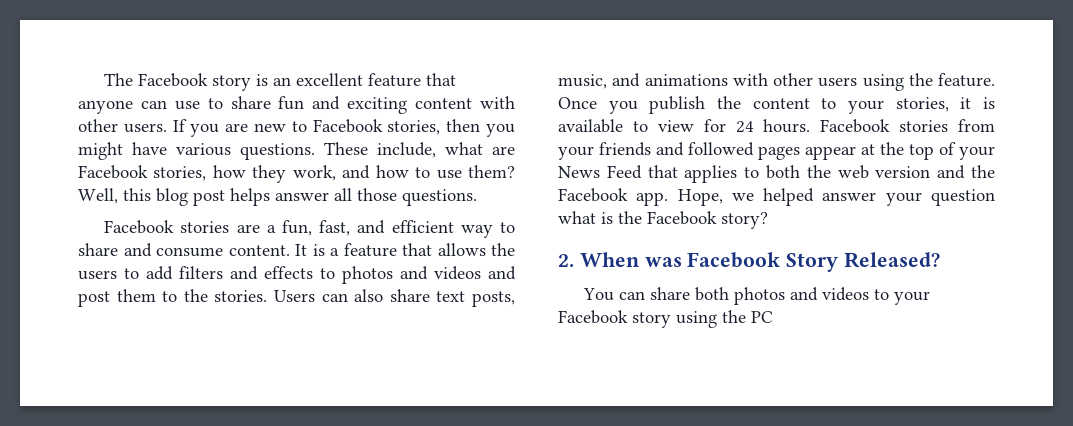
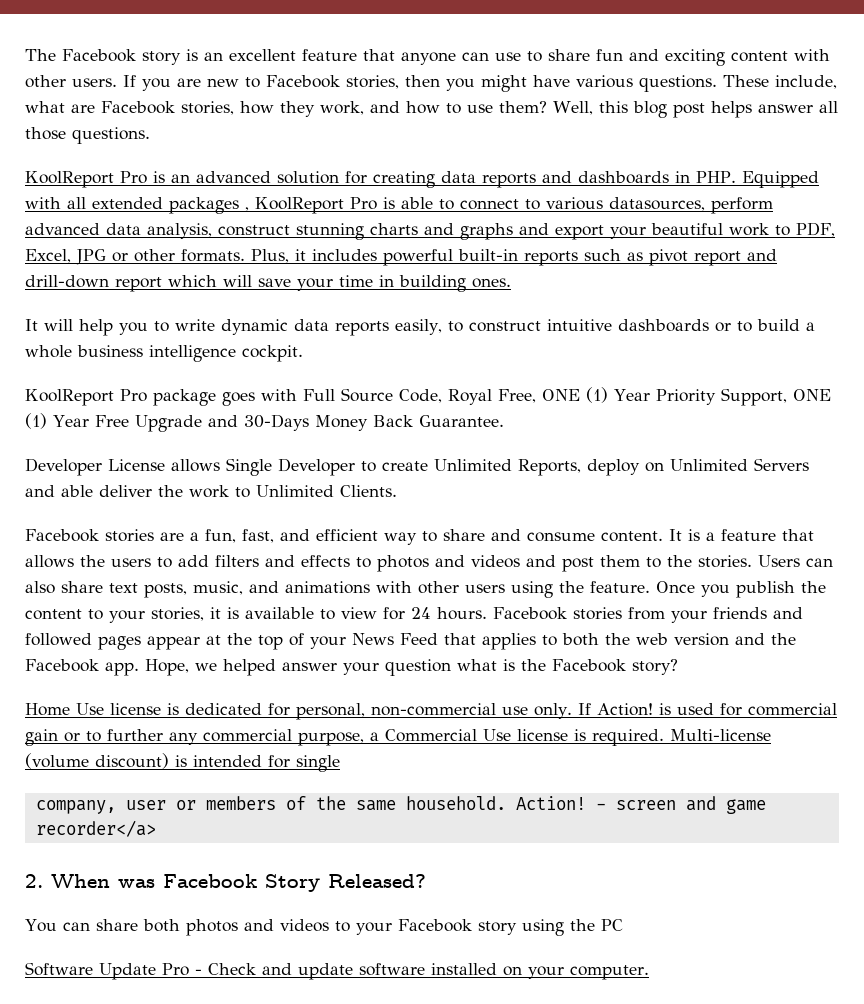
(477, 197) none -> [25,171,819,188] [25,197,773,214] [25,222,835,240] [25,249,777,266] [25,275,511,292] [25,319,815,336] [25,345,303,362] [25,387,831,406] [25,413,504,432] [25,458,809,476] [25,485,397,498] // KoolReport Pro is an advanced solution for creating data reports and dashboards in PHP. Equipped with all extended packages , KoolReport Pro is able to connect to various datasources, perform advanced data analysis, construct stunning charts and graphs and export your beautiful work to PDF, Excel, JPG or other formats. Plus, it includes powerful built-in reports such as pivot report and drill-down report which will save your time in building ones. // It will help you to write dynamic data reports easily, to construct intuitive dashboards or to build a whole business intelligence cockpit. // KoolReport Pro package goes with Full Source Code, Royal Free, ONE (1) Year Priority Support, ONE (1) Year Free Upgrade and 30-Days Money Back Guarantee. // Developer License allows Single Developer to create Unlimited Reports, deploy on Unlimited Servers and able deliver the work to Unlimited Clients.
(768, 220) none -> [25,703,837,720] [25,729,771,746] [25,753,340,772] [35,796,766,814] [35,820,156,837] // Home Use license is dedicated for personal, non-commercial use only. If Action! is used for commercial gain or to further any commercial purpose, a Commercial Use license is required. Multi-license (volume discount) is intended for single // company, user or members of the same household. Action! - screen and game recorder</a>
(773, 317) none -> [25,962,649,980] // Software Update Pro - Check and update software installed on your computer.

